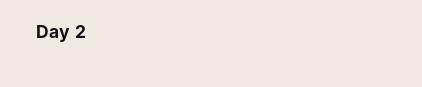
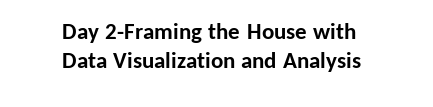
[74,25,86,38] 2 -> [105,23,356,43] [62,52,361,72] 2-Framing the House with Data Visualization and Analysis

